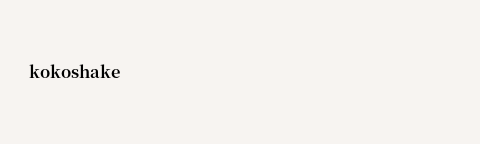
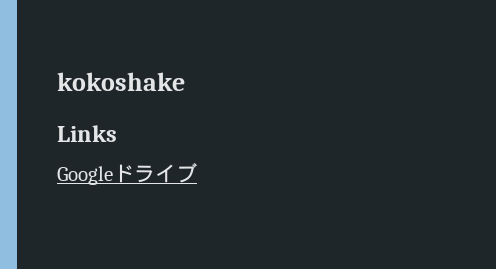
(120, 71) none -> [57,125,117,142] [57,163,197,185] // Links // Googleドライブ

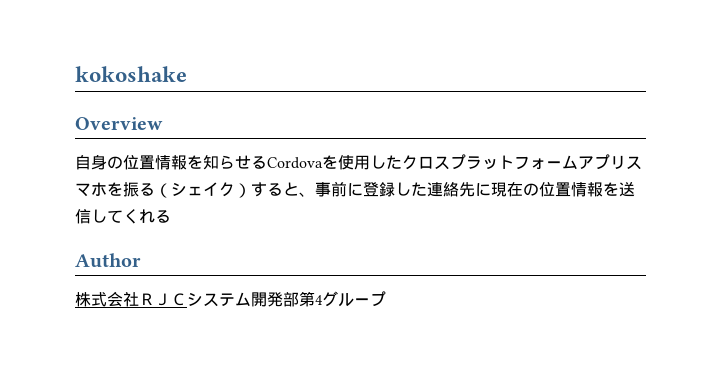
[57,125,117,142] [57,163,197,185] Links // Googleドライブ -> [75,117,163,130] [75,154,642,170] [75,181,635,198] [75,209,171,224] [75,253,141,268] [75,291,386,307] Overview // 自身の位置情報を知らせるCordovaを使用したクロスプラットフォームアプリスマホを振る（シェイク）すると、事前に登録した連絡先に現在の位置情報を送信してくれる // Author // 株式会社ＲＪＣシステム開発部第4グループ

